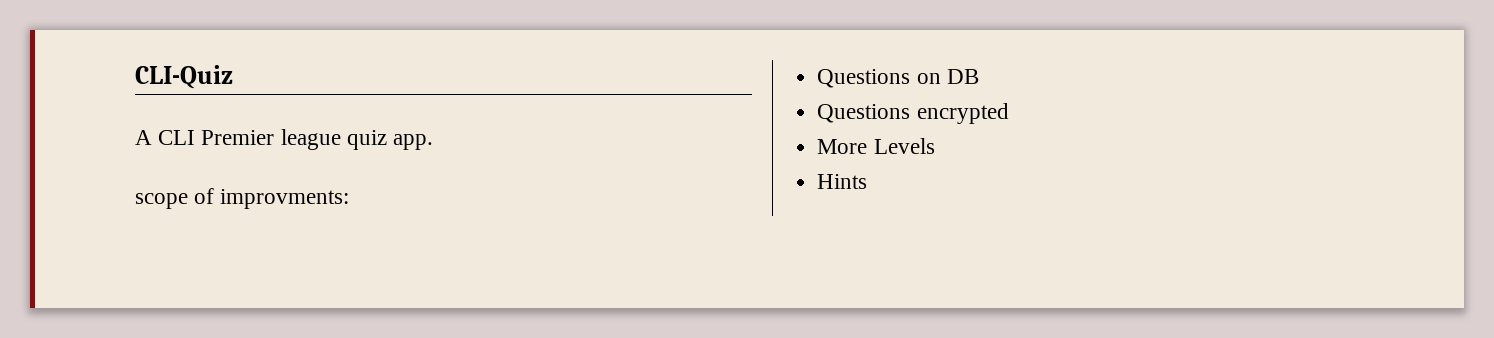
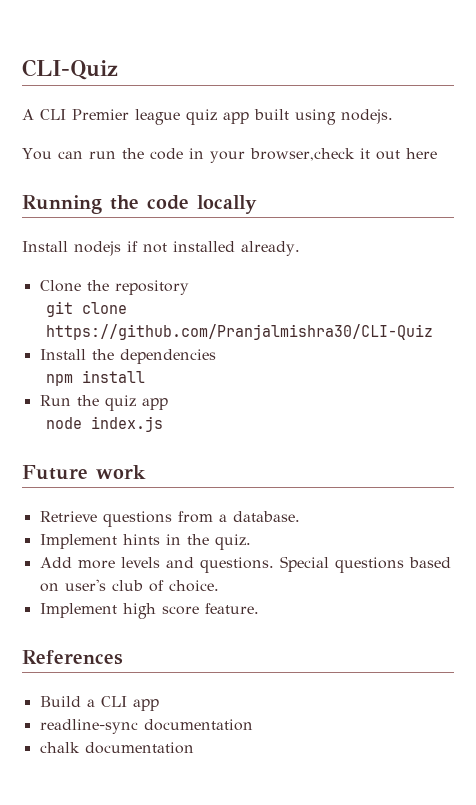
[393,134,434,150] [135,188,350,209] [817,69,979,88] [817,103,1009,124] [817,138,935,154] [817,174,868,189] app. // scope of improvments: // Questions on DB // Questions encrypted // More Levels // Hints -> [223,109,393,125] [22,148,437,163] [22,195,257,214] [22,241,300,256] [39,280,189,295] [45,301,127,317] [45,324,433,340] [39,349,216,364] [45,370,145,386] [39,395,168,411] [45,416,163,432] [22,465,146,480] [39,511,300,527] [39,534,251,550] [39,556,451,573] [39,579,219,592] [39,603,259,619] [22,650,123,665] [39,696,159,711] [39,719,253,734] [39,742,194,754] app built using nodejs. // You can run the code in your browser,check it out here // Running the code locally // Install nodejs if not installed already. // Clone the repository // git clone https://github.com/Pranjalmishra30/CLI-Quiz // Install the dependencies // npm install // Run the quiz app // node index.js // Future work // Retrieve questions from a database. // Implement hints in the quiz. // Add more levels and questions. Special questions based on user's club of choice. // Implement high score feature. // References // Build a CLI app // readline-sync documentation // chalk documentation

